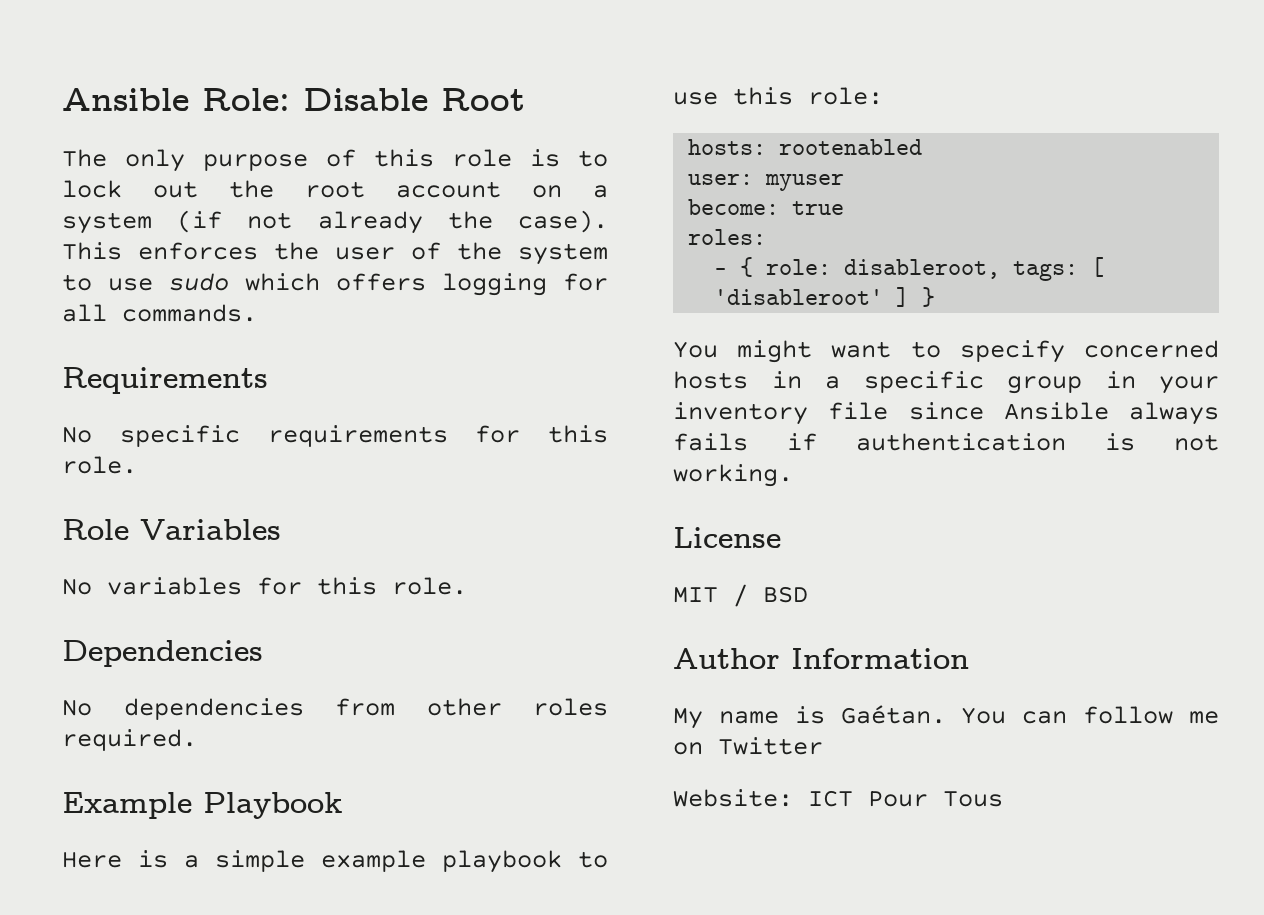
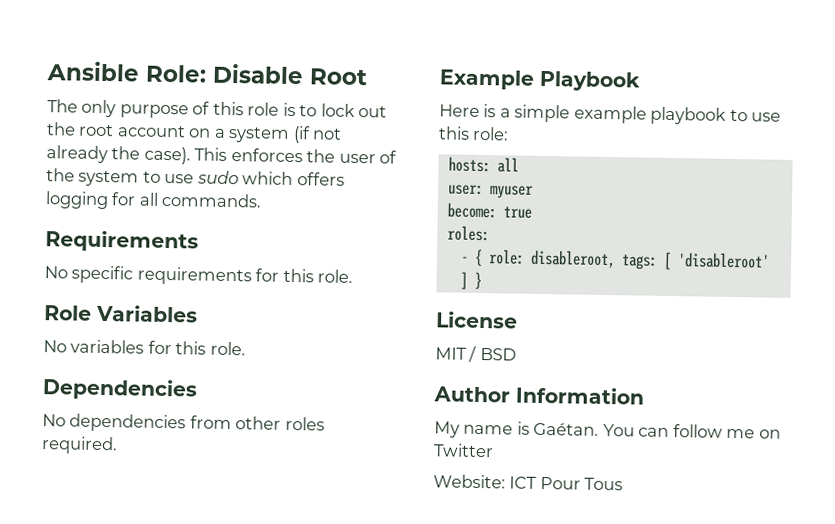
[779,139,923,155] rootenabled -> [496,157,519,173] all
[673,340,1219,363] [673,371,1219,394] [673,402,1219,425] [673,433,1219,451] [673,464,793,487] // You might want to specify concerned hosts in a specific group in your inventory file since Ansible always fails if authentication is not working. -> (482, 280) none

